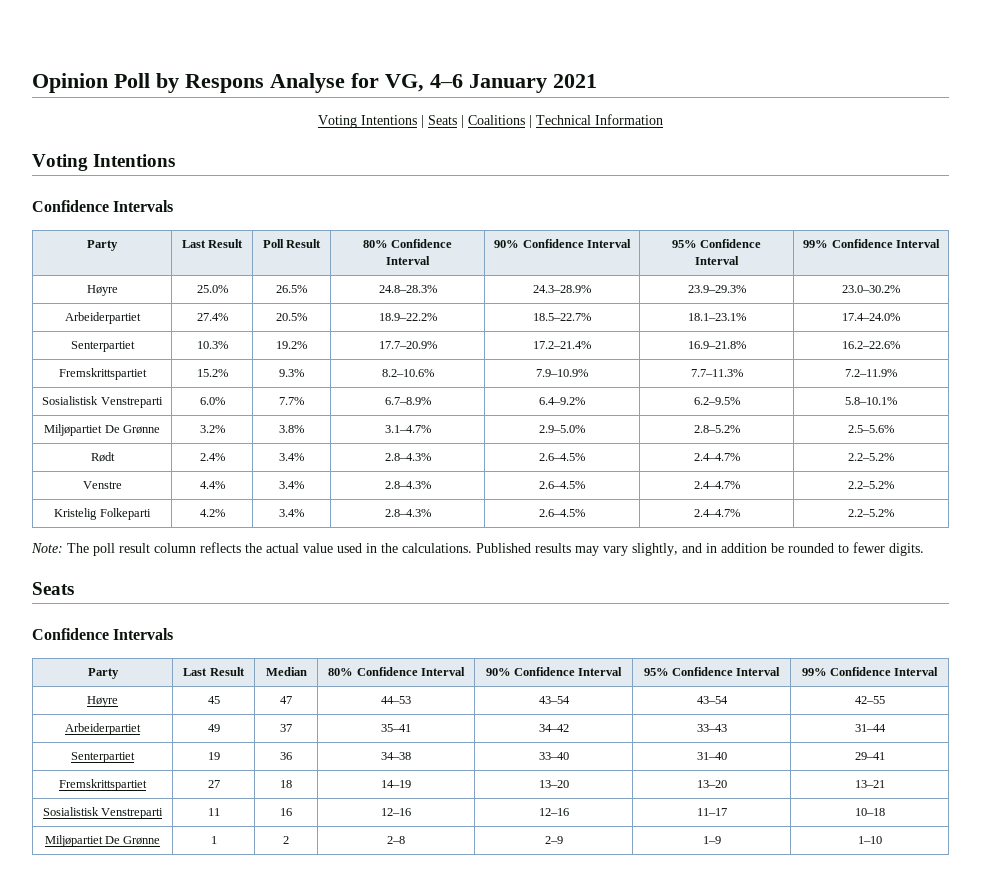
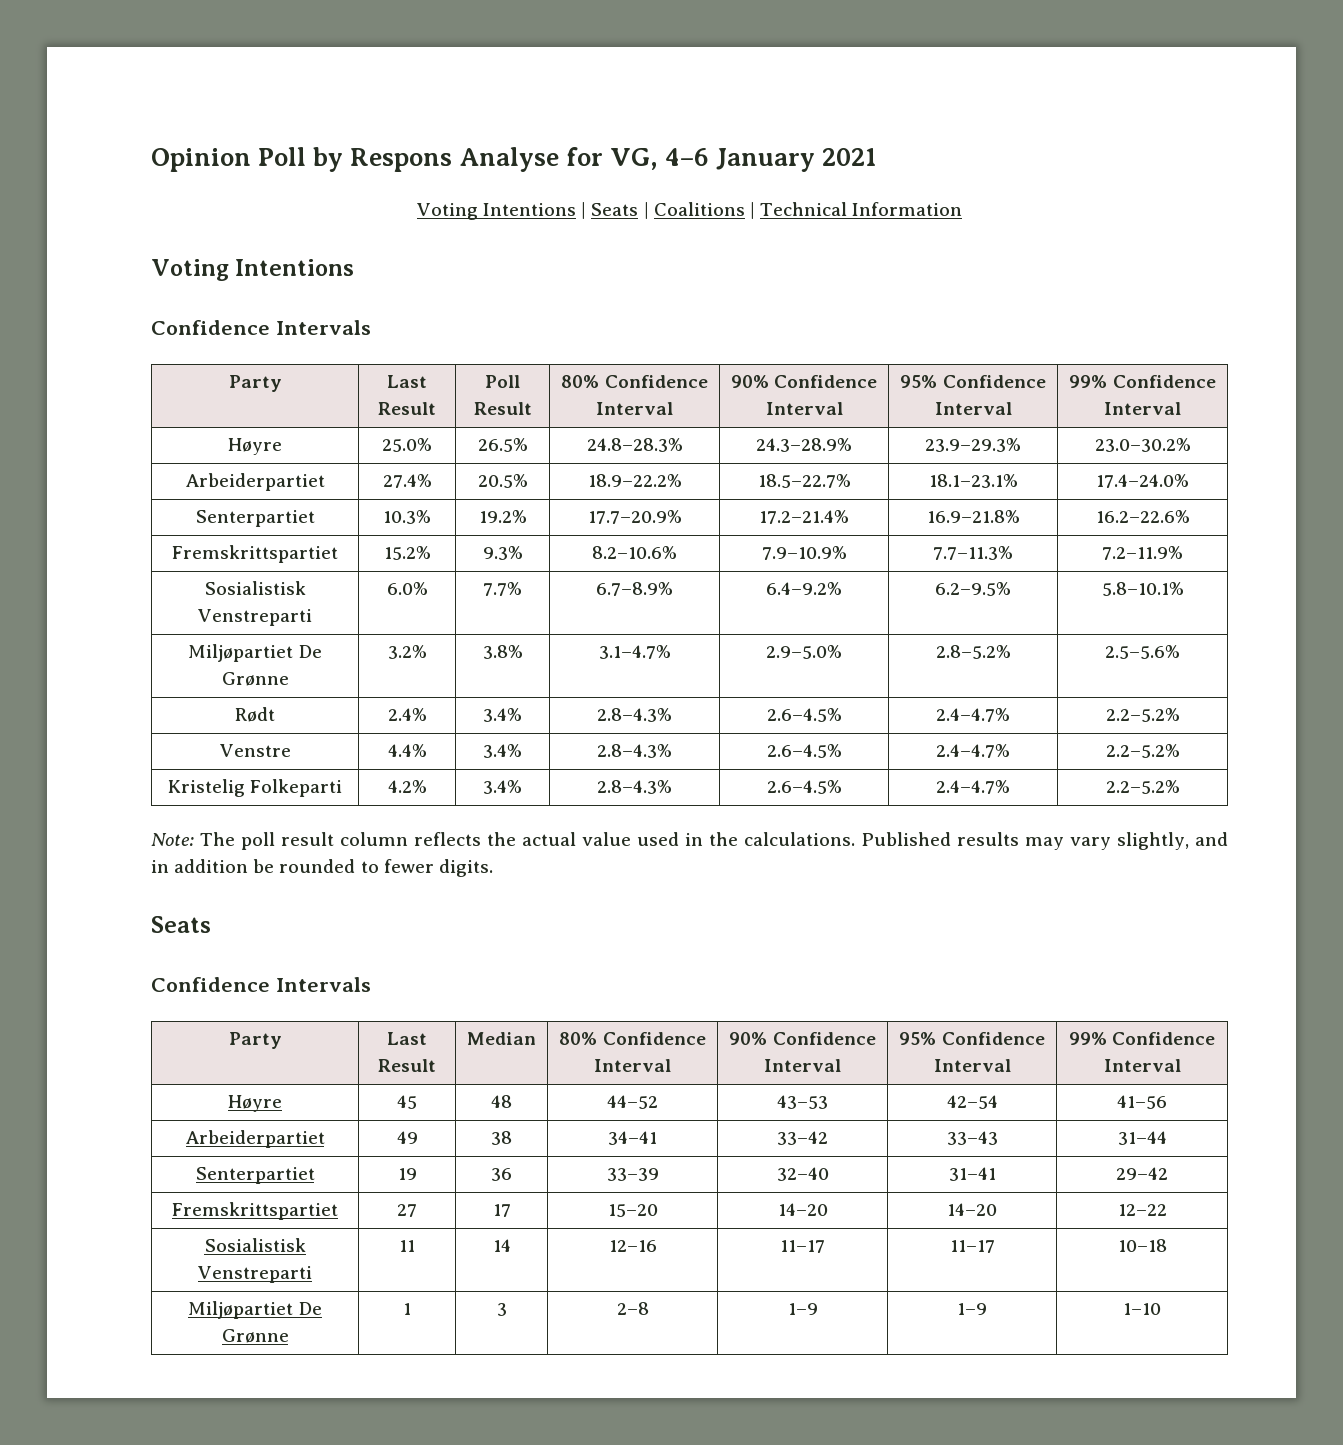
[280,696,292,704] [380,696,411,704] [538,696,570,704] [696,696,728,704] [854,696,885,704] 47 | 44–53 | 43–54 | 43–54 | 42–55 -> [491,1095,512,1108] [607,1095,658,1109] [777,1095,828,1109] [946,1095,998,1109] [1117,1095,1167,1109] 48 | 44–52 | 43–53 | 42–54 | 41–56
[280,724,292,732] [380,724,411,732] [538,724,569,732] 37 | 35–41 | 34–42 -> [491,1131,512,1145] [608,1131,657,1145] [777,1131,828,1145] 38 | 34–41 | 33–42
[380,752,411,760] [538,752,569,760] [696,752,727,760] [854,752,885,760] [59,779,147,791] [207,780,220,788] [280,780,292,788] [380,780,411,788] [538,780,569,788] [696,780,727,788] [854,780,885,788] 34–38 | 33–40 | 31–40 | 29–41 // Fremskrittspartiet | 27 | 18 | 14–19 | 13–20 | 13–20 | 13–21 -> [606,1168,659,1181] [776,1167,829,1181] [948,1167,996,1181] [1116,1167,1168,1180] [172,1202,338,1220] [397,1204,417,1217] [492,1204,511,1217] [607,1204,658,1217] [777,1203,828,1216] [947,1203,997,1216] [1117,1204,1167,1216] 33–39 | 32–40 | 31–41 | 29–42 // Fremskrittspartiet | 27 | 17 | 15–20 | 14–20 | 14–20 | 12–22
[280,808,292,816] [380,808,411,816] [538,808,569,816] 16 | 12–16 | 12–16 -> [492,1239,511,1252] [608,1240,657,1252] [780,1240,825,1253] 14 | 12–16 | 11–17
[283,836,289,844] 2 -> [496,1303,507,1316] 3
[544,836,563,844] 2–9 -> [787,1303,818,1315] 1–9

